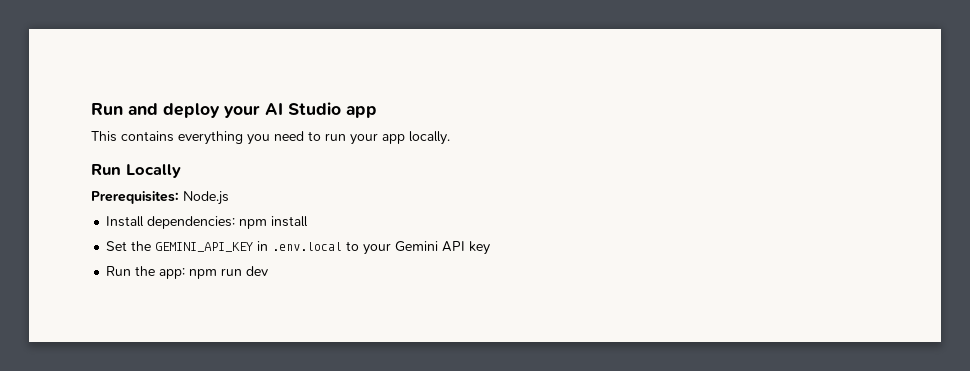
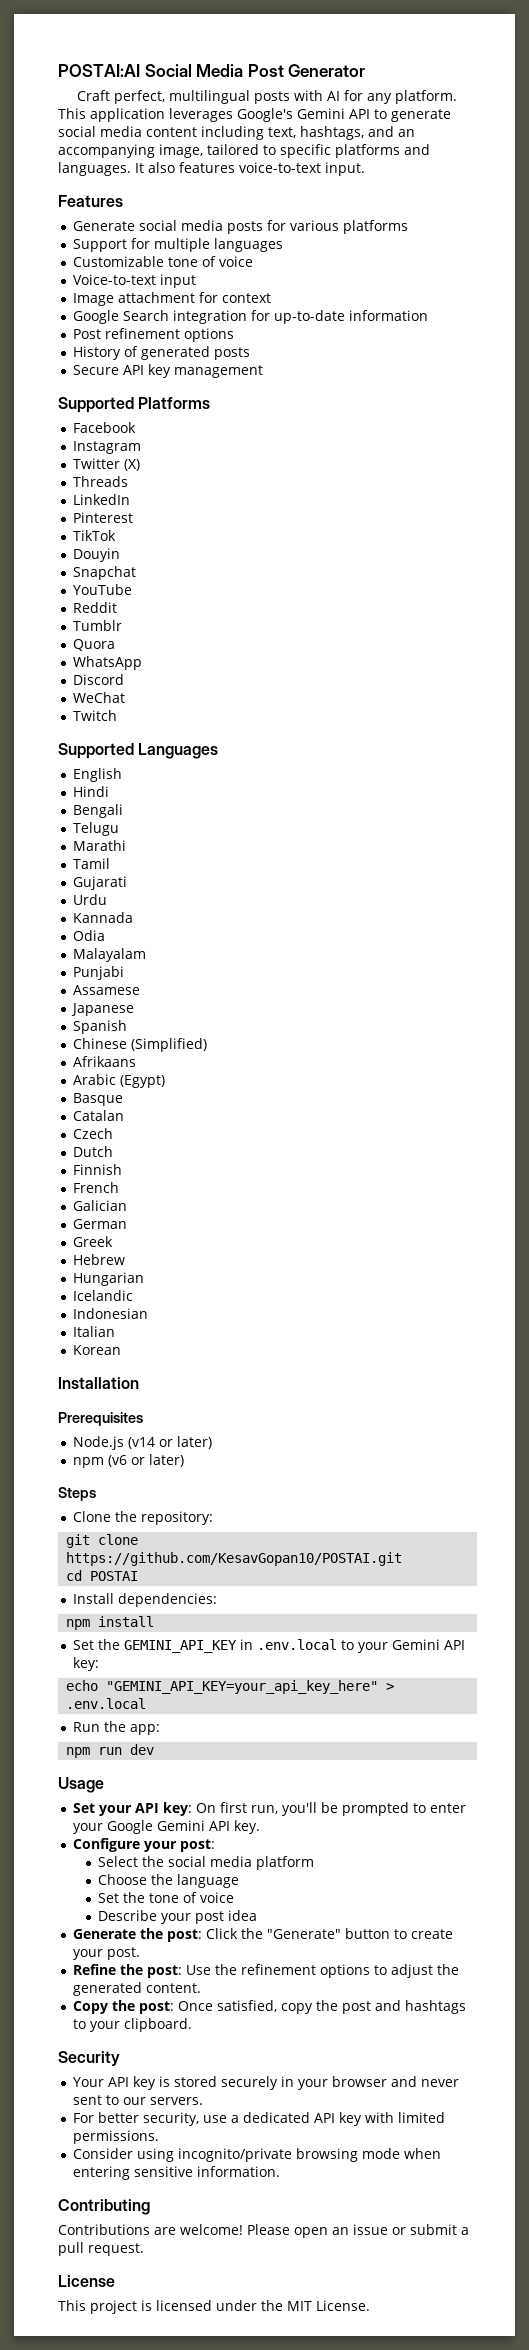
[91,102,377,118] [91,131,450,145] [91,164,181,178] [91,191,229,205] Run and deploy your AI Studio app // This contains everything you need to run your app locally. // Run Locally // Prerequisites: Node.js -> [58,64,366,77] [77,90,458,104] [58,108,451,122] [58,126,415,140] [58,144,430,158] [58,162,365,176] [58,195,123,207] [73,220,409,234] [73,238,284,252] [73,256,254,267] [73,274,197,288] [73,292,272,306] [73,310,429,324] [73,328,235,342] [73,346,251,360] [73,364,264,378] [58,397,211,413] [73,422,137,433] [73,441,142,454] [73,458,141,471] [73,476,129,487] [73,494,131,505] [73,512,134,523] [73,530,117,541] [73,548,121,562] [73,566,137,580] [73,584,133,595] [73,602,118,613] [73,620,123,631] [73,639,116,651] [73,656,143,670] [73,674,125,685] [73,692,126,703] [73,710,118,721] [58,743,219,759] [73,768,123,782] [73,786,110,797] [73,804,124,818] [73,822,120,836] [73,840,127,851] [73,858,111,869] [73,876,128,890] [73,894,108,905] [73,912,134,923] [73,930,106,941] [73,948,147,962] [73,966,125,980] [73,985,141,995] [71,1003,135,1016] [73,1020,128,1034] [73,1038,208,1052] [73,1056,137,1067] [73,1074,166,1088] [73,1093,124,1106] [73,1110,125,1121] [73,1128,114,1139] [73,1146,114,1157] [73,1164,123,1175] [73,1182,120,1193] [73,1200,128,1211] [73,1219,128,1229] [73,1236,114,1247] [73,1254,126,1265] [73,1272,145,1286] [73,1290,134,1301] [73,1308,149,1319] [73,1326,116,1337] [73,1345,122,1355] [58,1377,139,1389] [58,1412,143,1426] [73,1436,213,1450] [73,1454,185,1468] [58,1487,96,1501] [73,1511,214,1525] [66,1534,139,1548] [66,1552,403,1566] [66,1570,139,1581] POSTAI:AI Social Media Post Generator // Craft perfect, multilingual posts with AI for any platform. This application leverages Google's Gemini API to generate social media content including text, hashtags, and an accompanying image, tailored to specific platforms and languages. It also features voice-to-text input. // Features // Generate social media posts for various platforms // Support for multiple languages // Customizable tone of voice // Voice-to-text input // Image attachment for context // Google Search integration for up-to-date information // Post refinement options // History of generated posts // Secure API key management // Supported Platforms // Facebook // Instagram // Twitter (X) // Threads // LinkedIn // Pinterest // TikTok // Douyin // Snapchat // YouTube // Reddit // Tumblr // Quora // WhatsApp // Discord // WeChat // Twitch // Supported Languages // English // Hindi // Bengali // Telugu // Marathi // Tamil // Gujarati // Urdu // Kannada // Odia // Malayalam // Punjabi // Assamese // Japanese // Spanish // Chinese (Simplified) // Afrikaans // Arabic (Egypt) // Basque // Catalan // Czech // Dutch // Finnish // French // Galician // German // Greek // Hebrew // Hungarian // Icelandic // Indonesian // Italian // Korean // Installation // Prerequisites // Node.js (v14 or later) // npm (v6 or later) // Steps // Clone the repository: // git clone https://github.com/KesavGopan10/POSTAI.git // cd POSTAI
(236, 222) none -> (218, 1600) //
[469,241,491,255] key -> [73,1657,100,1671] [66,1680,395,1694] [66,1698,147,1709] key: // echo "GEMINI_API_KEY=your_api_key_here" > .env.local
(186, 273) none -> (161, 1729) //
(269, 271) none -> [58,1777,104,1793] [73,1802,467,1816] [73,1820,261,1834] [73,1838,216,1852] [98,1856,315,1870] [98,1874,240,1888] [98,1892,235,1903] [98,1910,258,1924] [73,1928,454,1942] [73,1947,141,1960] [73,1964,460,1978] [73,1982,202,1996] [73,2000,467,2014] [73,2018,193,2032] [58,2051,120,2066] [73,2076,460,2090] [73,2095,204,2105] [73,2112,446,2126] [73,2130,160,2144] [73,2148,442,2162] [73,2166,281,2180] [58,2199,150,2215] [58,2224,469,2238] [58,2242,144,2256] [58,2275,115,2287] [58,2300,370,2314] // Usage // Set your API key: On first run, you'll be prompted to enter your Google Gemini API key. // Configure your post: // Select the social media platform // Choose the language // Set the tone of voice // Describe your post idea // Generate the post: Click the "Generate" button to create your post. // Refine the post: Use the refinement options to adjust the generated content. // Copy the post: Once satisfied, copy the post and hashtags to your clipboard. // Security // Your API key is stored securely in your browser and never sent to our servers. // For better security, use a dedicated API key with limited permissions. // Consider using incognito/private browsing mode when entering sensitive information. // Contributing // Contributions are welcome! Please open an issue or submit a pull request. // License // This project is licensed under the MIT License.

